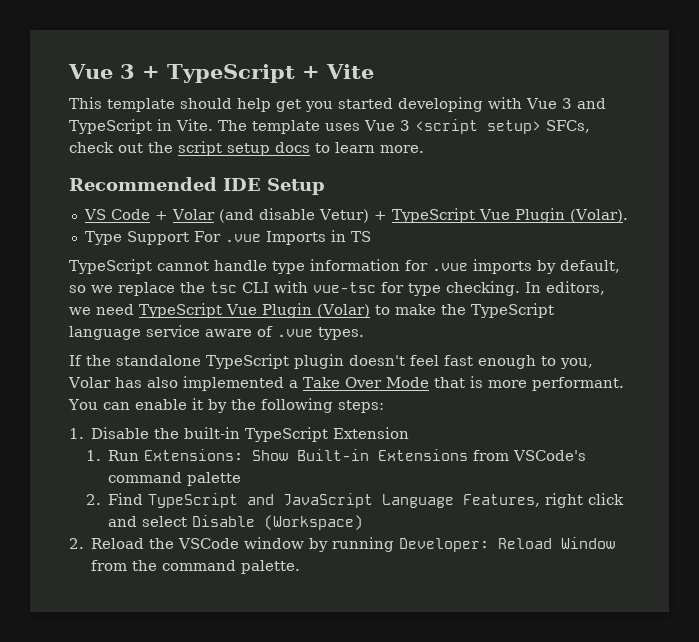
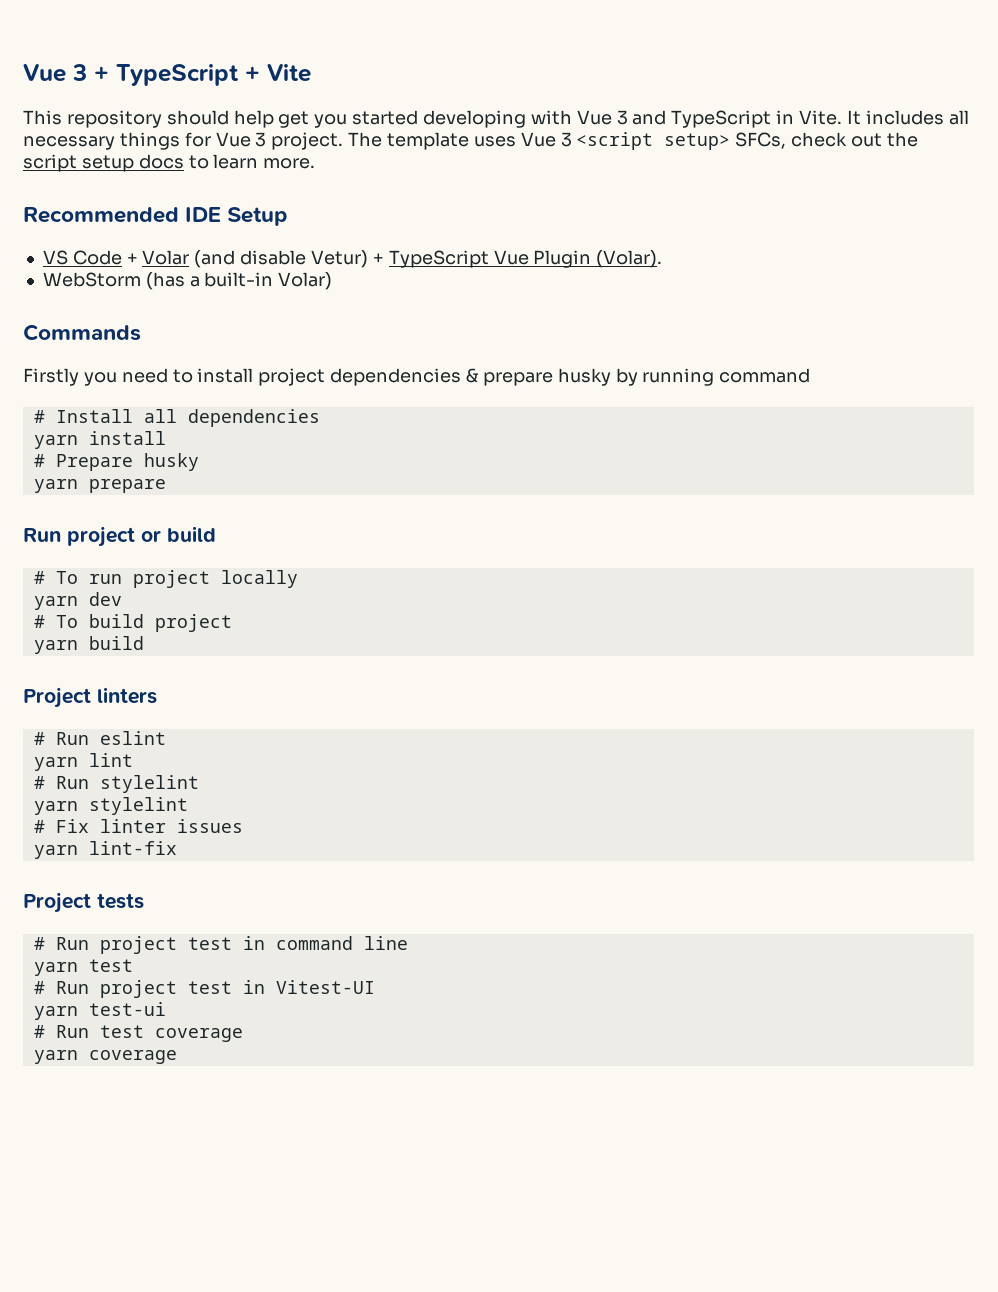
[107,98,175,112] template -> [66,110,162,128] repository
(213, 125) none -> [846,110,969,125] [23,132,344,150] It includes all necessary things for Vue 3 project.
[84,230,371,245] [69,259,620,274] [69,281,605,296] [69,303,554,318] [69,325,364,340] [69,354,593,369] [68,376,624,391] [68,398,384,413] [69,427,410,442] [85,449,586,461] [107,472,241,486] [85,493,624,508] [107,515,363,530] [69,537,616,552] [91,560,301,574] Type Support For .vue Imports in TS // TypeScript cannot handle type information for .vue imports by default, so we replace the tsc CLI with vue-tsc for type checking. In editors, we need TypeScript Vue Plugin (Volar) to make the TypeScript language service aware of .vue types. // If the standalone TypeScript plugin doesn't feel fast enough to you, Volar has also implemented a Take Over Mode that is more performant. You can enable it by the following steps: // 1. Disable the built-in TypeScript Extension // 1. Run Extensions: Show Built-in Extensions from VSCode's command palette // 2. Find TypeScript and JavaScript Language Features, right click and select Disable (Workspace) // 2. Reload the VSCode window by running Developer: Reload Window from the command palette. -> [42,272,333,290] [23,324,141,341] [23,368,811,386] [33,409,320,427] [33,431,166,449] [33,453,199,471] [33,479,166,493] [23,526,216,547] [33,570,298,588] [33,592,122,610] [33,614,232,632] [33,636,144,654] [23,687,157,708] [33,731,166,745] [33,753,133,771] [33,775,199,793] [33,797,188,815] [33,819,243,833] [33,841,177,859] [23,892,144,913] [33,936,408,954] [33,959,133,976] [33,980,375,998] [33,1002,166,1020] [33,1025,243,1042] [33,1050,177,1064] WebStorm (has a built-in Volar) // Commands // Firstly you need to install project dependencies & prepare husky by running command // # Install all dependencies // yarn install // # Prepare husky // yarn prepare // Run project or build // # To run project locally // yarn dev // # To build project // yarn build // Project linters // # Run eslint // yarn lint // # Run stylelint // yarn stylelint // # Fix linter issues // yarn lint-fix // Project tests // # Run project test in command line // yarn test // # Run project test in Vitest-UI // yarn test-ui // # Run test coverage // yarn coverage

